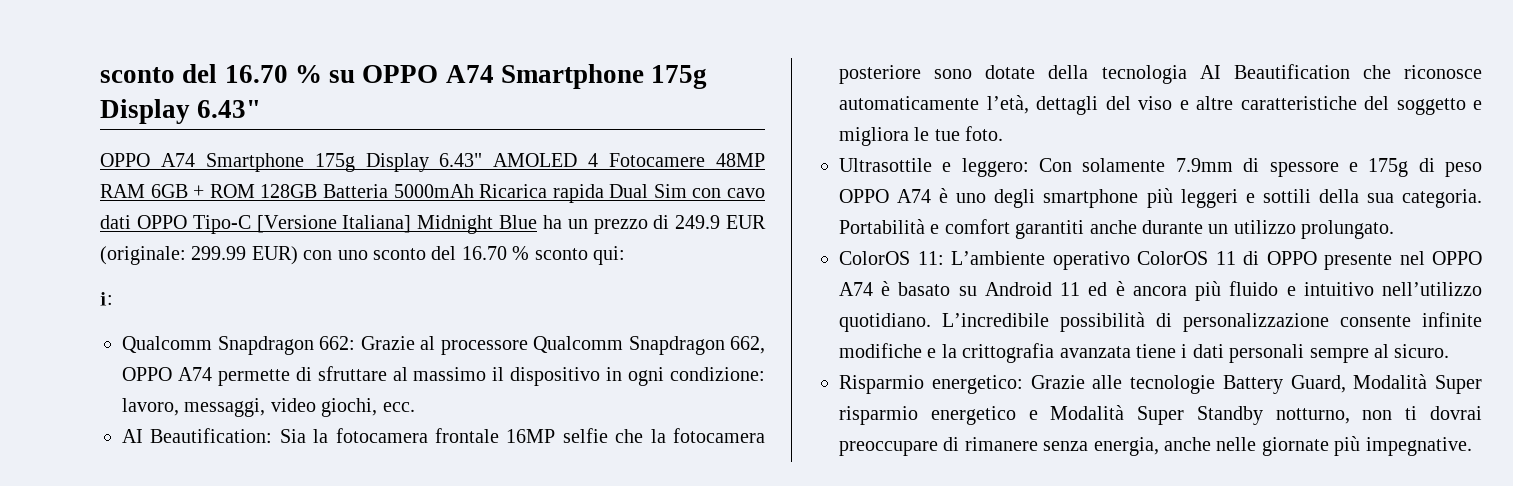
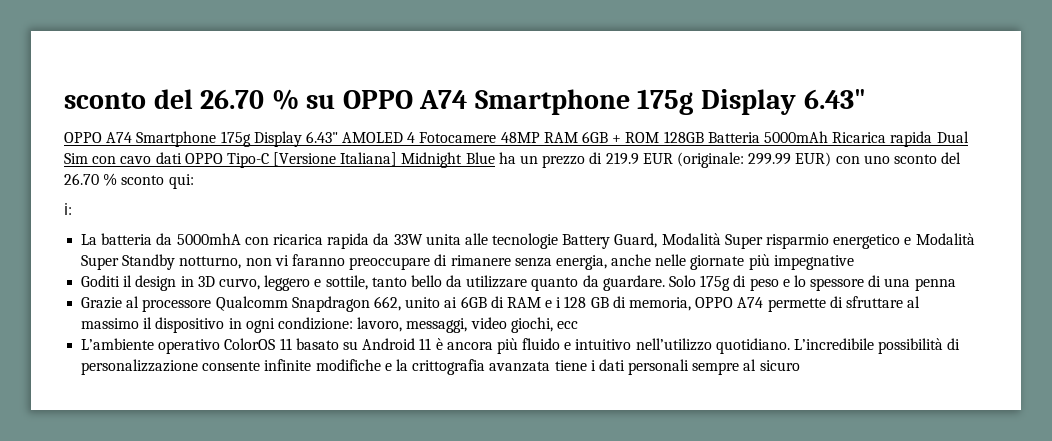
[100,64,288,83] sconto del 16.70 -> [64,89,265,109] sconto del 26.70
[675,215,721,229] 249.9 -> [605,152,639,165] 219.9
[461,246,507,260] 16.70 -> [64,173,99,185] 26.70
[122,336,355,355] Qualcomm Snapdragon 662: -> [81,233,975,249] [81,254,854,270] [81,275,956,291] La batteria da 5000mhA con ricarica rapida da 33W unita alle tecnologie Battery Guard, Modalità Super risparmio energetico e Modalità Super Standby notturno, non vi faranno preoccupare di rimanere senza energia, anche nelle giornate più impegnative // Goditi il design in 3D curvo, leggero e sottile, tanto bello da utilizzare quanto da guardare. Solo 175g di peso e lo spessore di una penna //
(765, 345) none -> [405,296,692,311] unito ai 6GB di RAM e i 128 GB di memoria,
[382,402,415,412] [122,428,765,443] [839,64,1482,84] [839,95,1482,115] [839,126,1004,146] [839,158,1482,177] [839,188,1482,208] [839,219,1395,239] [839,251,1482,270] [839,281,891,296] ecc. // AI Beautification: Sia la fotocamera frontale 16MP selfie che la fotocamera posteriore sono dotate della tecnologia AI Beautification che riconosce automaticamente l’età, dettagli del viso e altre caratteristiche del soggetto e migliora le tue foto. // Ultrasottile e leggero: Con solamente 7.9mm di spessore e 175g di peso OPPO A74 è uno degli smartphone più leggeri e sottili della sua categoria. Portabilità e comfort garantiti anche durante un utilizzo prolungato. // ColorOS 11: L’ambiente operativo ColorOS 11 di OPPO presente nel OPPO A74 è -> [556,321,578,329] [81,338,292,354] ecc // L’ambiente operativo ColorOS 11
[1088,282,1108,296] ed -> (432, 344) none
[1394,344,1450,358] [839,374,1482,394] [839,405,1482,425] [839,436,1472,456] sicuro. // Risparmio energetico: Grazie alle tecnologie Battery Guard, Modalità Super risparmio energetico e Modalità Super Standby notturno, non ti dovrai preoccupare di rimanere senza energia, anche nelle giornate più impegnative. -> [759,360,800,371] sicuro

